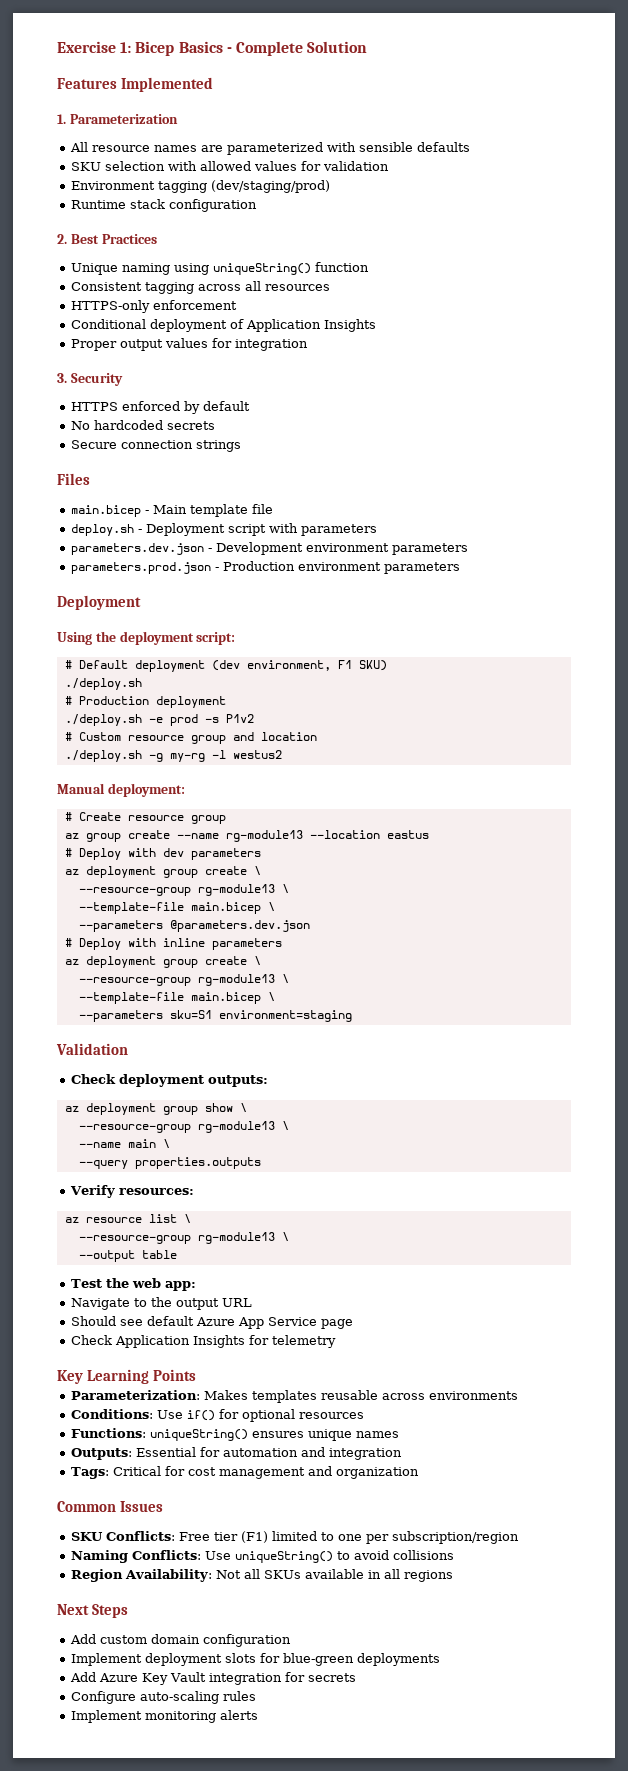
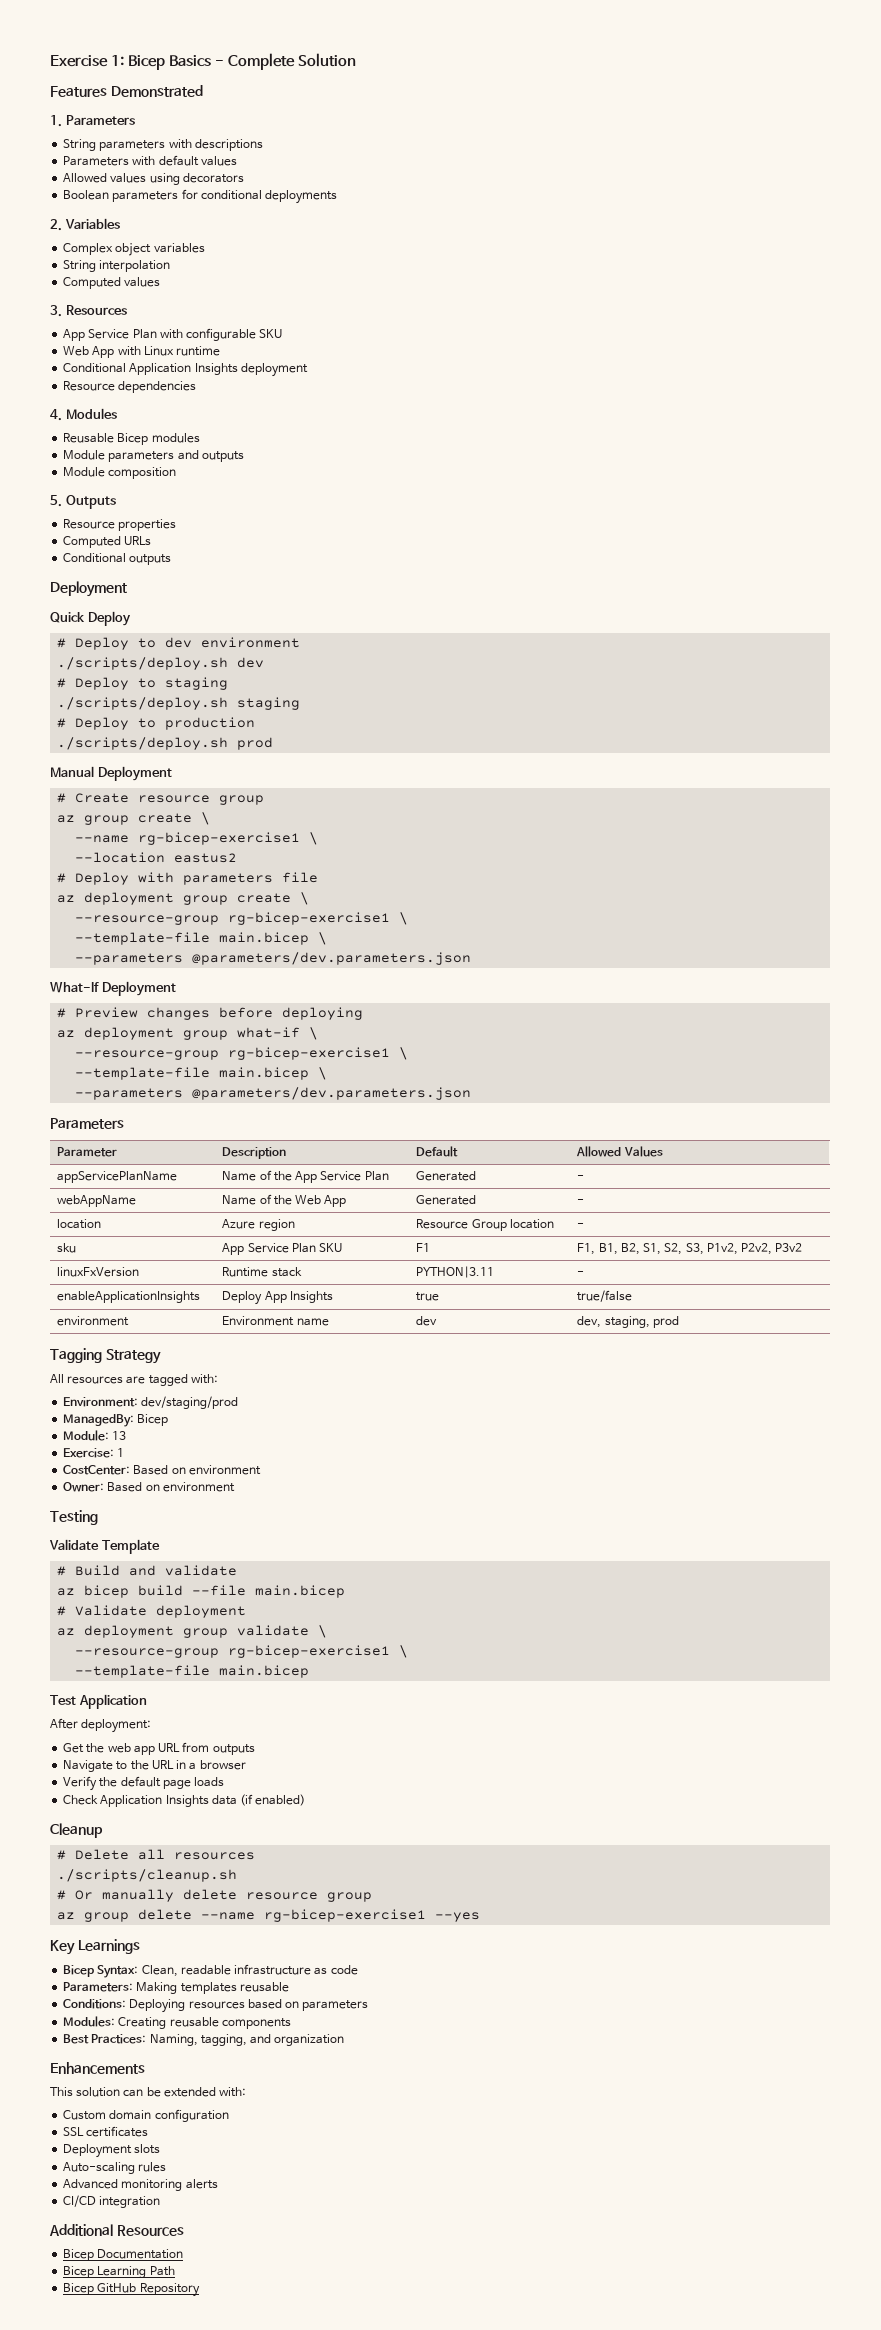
[121,77,214,92] Implemented -> [110,85,203,97] Demonstrated
[69,114,178,124] [69,142,470,155] [70,161,389,171] [70,180,330,193] [70,199,257,212] [57,234,157,244] [70,262,369,275] [70,281,330,294] [70,300,237,313] [70,319,376,332] [70,338,308,351] [57,373,123,386] [70,401,250,414] [70,420,215,430] [70,440,241,452] [57,473,90,485] [70,504,273,517] [70,523,377,536] [70,542,468,555] [70,561,460,574] [57,595,141,610] [57,631,236,645] [64,660,387,672] [64,678,142,690] [64,696,226,708] [64,714,254,726] [64,732,317,744] [64,750,282,762] Parameterization // All resource names are parameterized with sensible defaults // SKU selection with allowed values for validation // Environment tagging (dev/staging/prod) // Runtime stack configuration // 2. Best Practices // Unique naming using uniqueString() function // Consistent tagging across all resources // HTTPS-only enforcement // Conditional deployment of Application Insights // Proper output values for integration // 3. Security // HTTPS enforced by default // No hardcoded secrets // Secure connection strings // Files // main.bicep - Main template file // deploy.sh - Deployment script with parameters // parameters.dev.json - Development environment parameters // parameters.prod.json - Production environment parameters // Deployment // Using the deployment script: // # Default deployment (dev environment, F1 SKU) // ./deploy.sh // # Production deployment // ./deploy.sh -e prod -s P1v2 // # Custom resource group and location // ./deploy.sh -g my-rg -l westus2 -> [65,115,135,125] [63,139,263,151] [63,155,237,166] [63,173,244,185] [63,189,338,204] [50,218,120,231] [63,243,205,256] [63,260,171,272] [63,277,161,289] [50,305,127,317] [63,328,283,341] [63,346,221,358] [63,363,308,377] [63,381,197,393] [50,408,117,421] [63,433,200,445] [63,450,244,462] [63,467,177,479] [50,495,116,509] [63,519,177,531] [63,536,152,548] [63,553,172,565] [50,581,127,597] [50,611,131,626] [57,637,301,650] [57,657,265,670] [57,677,229,690] [57,697,301,710] [57,717,256,730] [57,737,274,750] Parameters // String parameters with descriptions // Parameters with default values // Allowed values using decorators // Boolean parameters for conditional deployments // 2. Variables // Complex object variables // String interpolation // Computed values // 3. Resources // App Service Plan with configurable SKU // Web App with Linux runtime // Conditional Application Insights deployment // Resource dependencies // 4. Modules // Reusable Bicep modules // Module parameters and outputs // Module composition // 5. Outputs // Resource properties // Computed URLs // Conditional outputs // Deployment // Quick Deploy // # Deploy to dev environment // ./scripts/deploy.sh dev // # Deploy to staging // ./scripts/deploy.sh staging // # Deploy to production // ./scripts/deploy.sh prod
[107,783,185,797] deployment: -> [97,766,172,781] Deployment
[176,830,429,842] [64,848,261,860] [64,866,261,878] [78,884,289,896] [78,902,275,914] [78,920,310,932] [64,938,282,950] [64,956,261,968] [78,974,289,986] [78,992,275,1004] [78,1010,352,1022] [56,1043,128,1055] [70,1074,268,1087] [64,1103,247,1115] [78,1121,289,1133] [78,1139,170,1148] [78,1157,261,1169] [69,1185,194,1198] [64,1214,191,1223] [78,1232,289,1244] [78,1250,177,1262] [70,1278,196,1291] --name rg-module13 --location eastus // # Deploy with dev parameters // az deployment group create \ // --resource-group rg-module13 \ // --template-file main.bicep \ // --parameters @parameters.dev.json // # Deploy with inline parameters // az deployment group create \ // --resource-group rg-module13 \ // --template-file main.bicep \ // --parameters sku=S1 environment=staging // Validation // Check deployment outputs: // az deployment group show \ // --resource-group rg-module13 \ // --name main \ // --query properties.outputs // Verify resources: // az resource list \ // --resource-group rg-module13 \ // --output table // Test the web app: -> [201,812,211,825] [75,832,319,845] [75,852,238,863] [57,872,319,885] [57,892,310,905] [75,912,409,925] [75,932,328,945] [75,952,472,965] [50,981,176,996] [57,1007,364,1020] [57,1027,319,1040] [75,1047,409,1060] [75,1067,328,1080] [75,1087,472,1100] [50,1118,124,1129] [57,1147,118,1157] [222,1147,287,1159] [416,1146,459,1157] [576,1146,663,1157] [57,1171,178,1183] [222,1170,389,1183] [416,1171,477,1181] [577,1175,585,1180] [57,1195,137,1207] [222,1194,347,1207] [416,1195,477,1205] [577,1199,585,1204] [57,1219,102,1229] [222,1219,295,1231] [416,1219,554,1231] [577,1223,585,1228] [57,1243,77,1253] [222,1243,343,1255] [416,1243,431,1252] [577,1243,803,1255] [57,1267,140,1277] [222,1267,302,1277] [416,1266,495,1278] [577,1271,585,1276] [57,1291,201,1303] [222,1291,333,1305] [416,1292,440,1301] [577,1290,633,1302] [57,1316,130,1326] [222,1316,329,1326] [416,1316,438,1326] [577,1316,679,1328] [50,1348,161,1364] [50,1374,218,1386] [63,1396,239,1409] [63,1414,169,1427] [63,1430,127,1441] [63,1448,125,1458] [63,1465,261,1475] [63,1482,235,1492] [50,1510,98,1525] [49,1539,160,1554] [57,1565,238,1576] [57,1585,346,1598] [57,1605,247,1618] [57,1625,328,1638] [75,1645,409,1658] [75,1665,310,1678] [50,1694,147,1709] [50,1718,152,1733] [63,1742,255,1755] \ // --name rg-bicep-exercise1 \ // --location eastus2 // # Deploy with parameters file // az deployment group create \ // --resource-group rg-bicep-exercise1 \ // --template-file main.bicep \ // --parameters @parameters/dev.parameters.json // What-If Deployment // # Preview changes before deploying // az deployment group what-if \ // --resource-group rg-bicep-exercise1 \ // --template-file main.bicep \ // --parameters @parameters/dev.parameters.json // Parameters // Parameter | Description | Default | Allowed Values // appServicePlanName | Name of the App Service Plan | Generated | - // webAppName | Name of the Web App | Generated | - // location | Azure region | Resource Group location | - // sku | App Service Plan SKU | F1 | F1, B1, B2, S1, S2, S3, P1v2, P2v2, P3v2 // linuxFxVersion | Runtime stack | PYTHON|3.11 | - // enableApplicationInsights | Deploy App Insights | true | true/false // environment | Environment name | dev | dev, staging, prod // Tagging Strategy // All resources are tagged with: // Environment: dev/staging/prod // ManagedBy: Bicep // Module: 13 // Exercise: 1 // CostCenter: Based on environment // Owner: Based on environment // Testing // Validate Template // # Build and validate // az bicep build --file main.bicep // # Validate deployment // az deployment group validate \ // --resource-group rg-bicep-exercise1 \ // --template-file main.bicep // Test Application // After deployment: // Get the web app URL from outputs
[175,1298,252,1310] [70,1316,317,1329] output URL // Should see default Azure App Service -> [151,1760,246,1770] [63,1776,161,1791] URL in a browser // Verify the default
(353, 1324) none -> [194,1777,225,1787] loads
[248,1335,336,1348] [57,1369,197,1384] [70,1390,248,1400] for telemetry // Key Learning Points // Parameterization: Makes -> [211,1794,306,1806] [50,1823,103,1838] [57,1849,256,1860] [57,1869,238,1882] [57,1889,373,1902] [57,1909,481,1922] [50,1939,140,1955] [63,1964,358,1978] [63,1982,178,1994] data (if enabled) // Cleanup // # Delete all resources // ./scripts/cleanup.sh // # Or manually delete resource group // az group delete --name rg-bicep-exercise1 --yes // Key Learnings // Bicep Syntax: Clean, readable infrastructure as code // Parameters: Making
[381,1391,518,1400] across environments -> (289, 1987) none
[156,1409,364,1422] [70,1428,399,1441] [70,1447,402,1460] [70,1466,419,1479] [57,1501,164,1512] [70,1531,519,1544] [70,1550,454,1563] [70,1569,453,1582] [57,1604,129,1618] [69,1634,291,1647] [70,1653,440,1666] [69,1672,356,1685] [70,1691,219,1704] Use if() for optional resources // Functions: uniqueString() ensures unique names // Outputs: Essential for automation and integration // Tags: Critical for cost management and organization // Common Issues // SKU Conflicts: Free tier (F1) limited to one per subscription/region // Naming Conflicts: Use uniqueString() to avoid collisions // Region Availability: Not all SKUs available in all regions // Next Steps // Add custom domain configuration // Implement deployment slots for blue-green deployments // Add Azure Key Vault integration for secrets // Configure auto-scaling -> [129,1999,369,2013] [63,2016,291,2029] [63,2034,345,2046] [50,2062,145,2074] [50,2087,247,2097] [63,2109,229,2122] [63,2126,149,2137] [63,2144,161,2158] [63,2162,136,2174] Deploying resources based on parameters // Modules: Creating reusable components // Best Practices: Naming, tagging, and organization // Enhancements // This solution can be extended with: // Custom domain configuration // SSL certificates // Deployment slots // Auto-scaling
[70,1710,142,1723] Implement -> [63,2179,119,2189] Advanced
(258, 1715) none -> [63,2195,161,2208] [49,2224,184,2236] [63,2249,184,2261] [63,2266,175,2278] [63,2283,200,2297] // CI/CD integration // Additional Resources // Bicep Documentation // Bicep Learning Path // Bicep GitHub Repository

